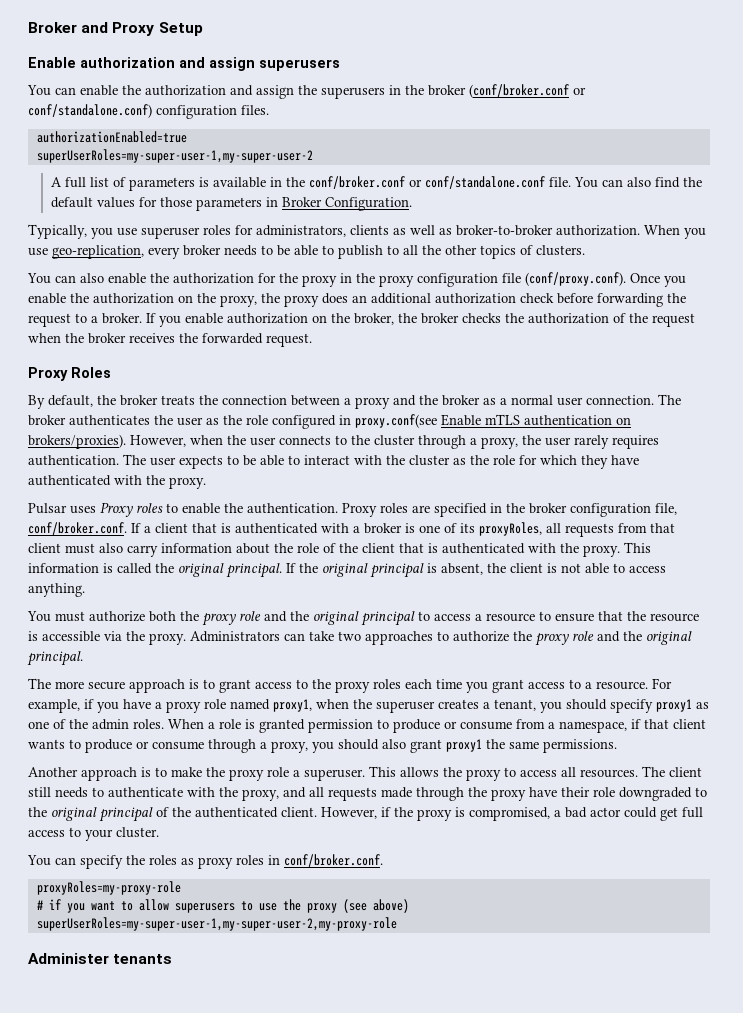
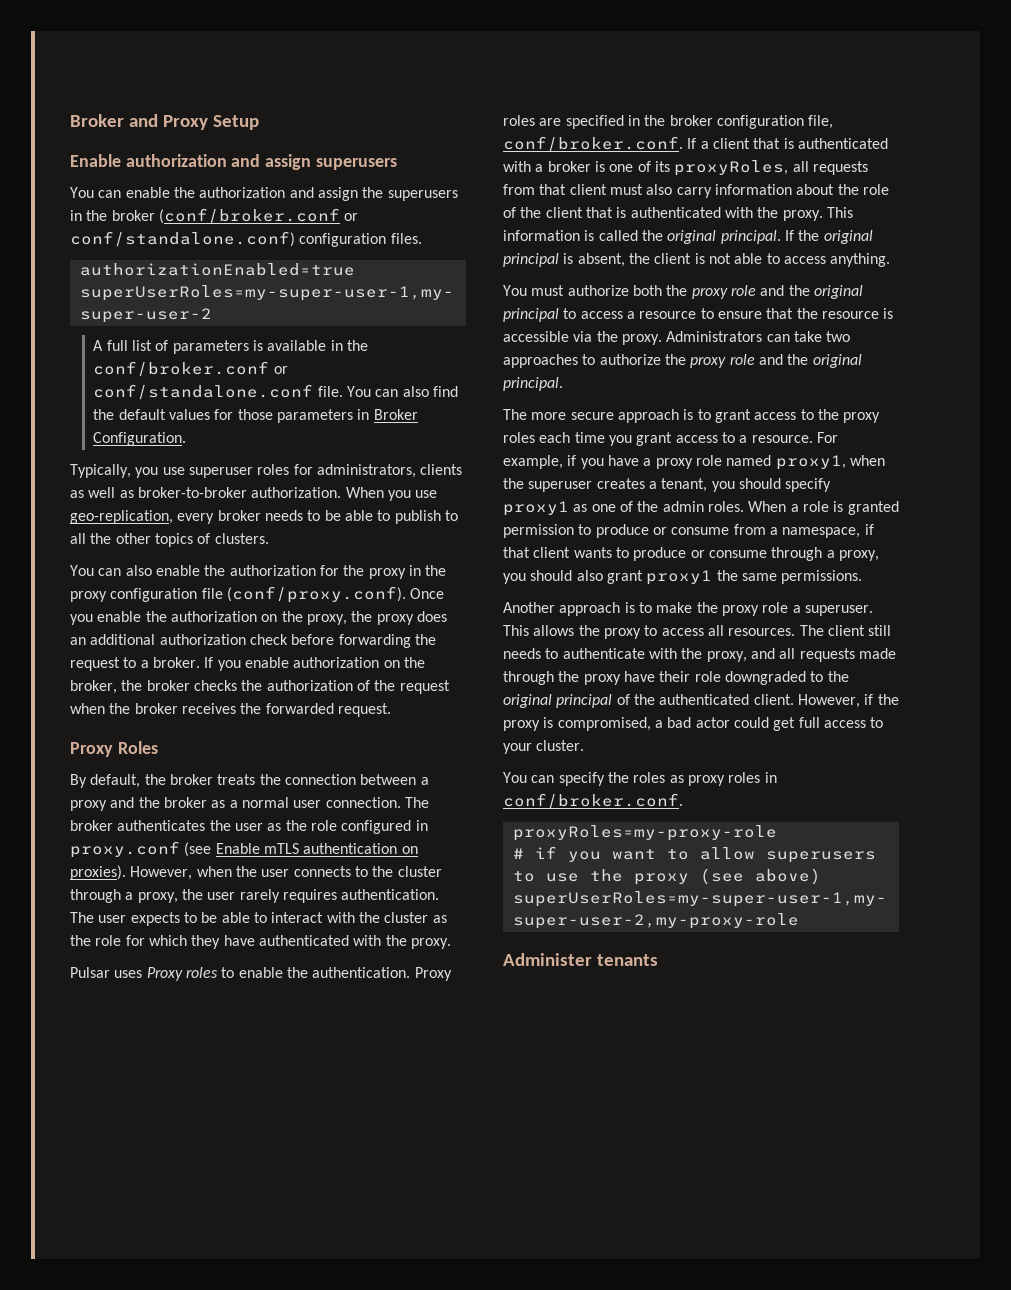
[355,414,437,428] proxy.conf(see -> [70,841,212,858] proxy.conf (see
[28,434,126,449] brokers/proxies). -> [70,865,126,880] proxies).

